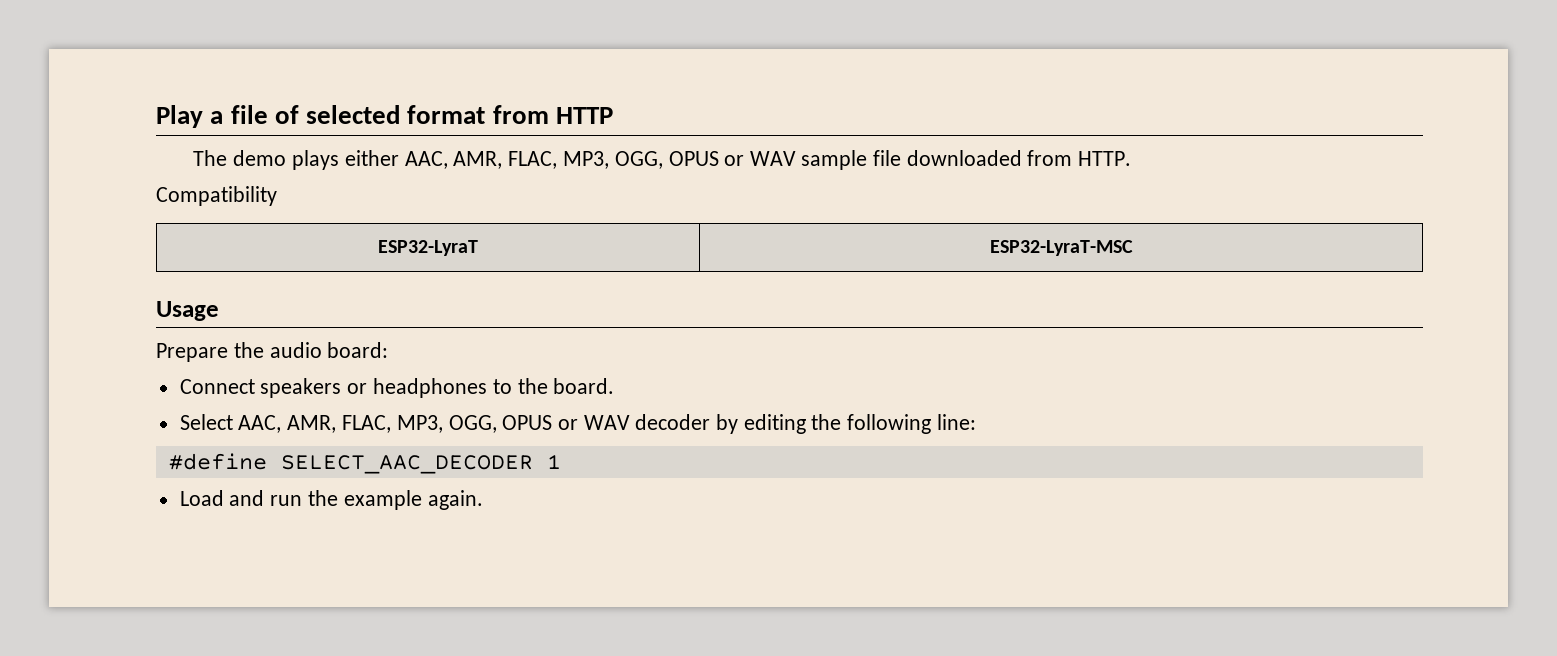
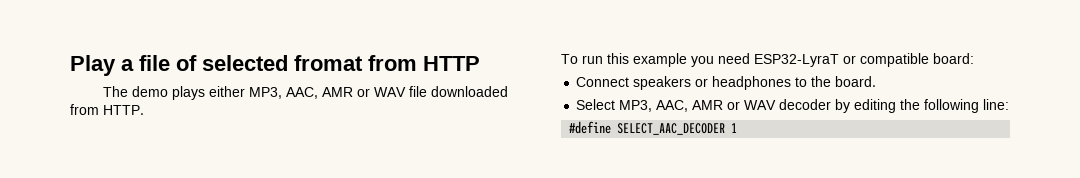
[407,105,486,124] format -> [294,55,363,71] fromat
[404,150,868,170] AAC, AMR, FLAC, MP3, OGG, OPUS or WAV sample -> [249,87,407,99] MP3, AAC, AMR or WAV
[156,186,277,206] [378,240,478,256] [989,240,1133,256] [156,301,219,321] [156,342,322,362] Compatibility // ESP32-LyraT | ESP32-LyraT-MSC // Usage // Prepare the audio -> [561,53,929,67] To run this example you need ESP32-LyraT or compatible
[238,415,553,433] AAC, AMR, FLAC, MP3, OGG, OPUS -> [619,100,724,112] MP3, AAC, AMR
[179,490,483,510] // Load and run the example again. -> (738, 128) none

